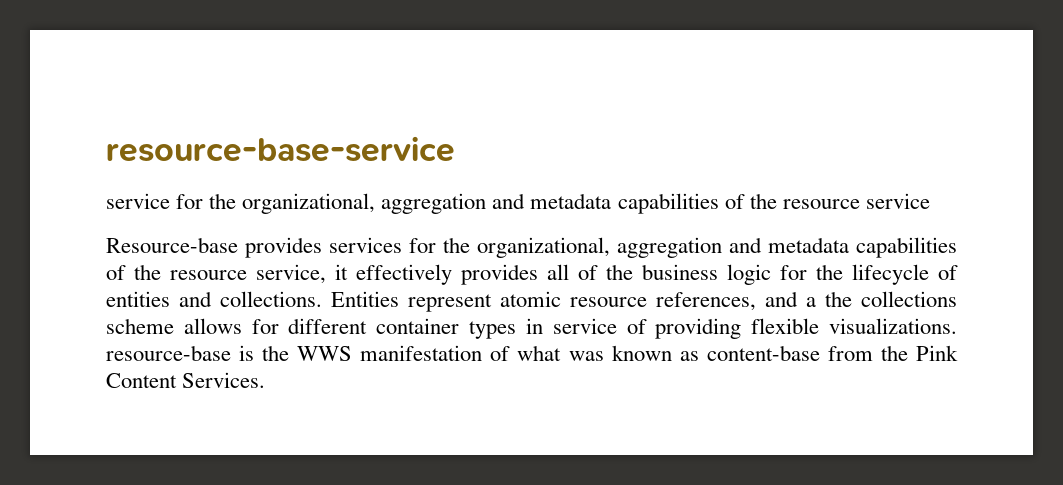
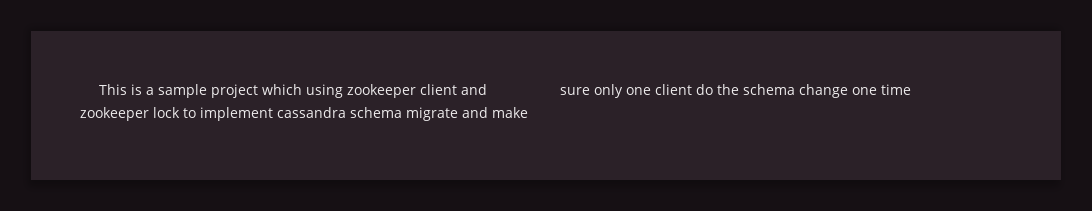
[106,136,455,162] [106,193,930,214] [106,237,957,258] [106,264,958,285] [106,291,957,312] [106,318,958,339] [106,345,959,361] [106,372,266,388] resource-base-service // service for the organizational, aggregation and metadata capabilities of the resource service // Resource-base provides services for the organizational, aggregation and metadata capabilities of the resource service, it effectively provides all of the business logic for the lifecycle of entities and collections. Entities represent atomic resource references, and a the collections scheme allows for different container types in service of providing flexible visualizations. resource-base is the WWS manifestation of what was known as content-base from the Pink Content Services. -> [98,84,487,98] [80,107,528,121] [560,84,911,98] This is a sample project which using zookeeper client and zookeeper lock to implement cassandra schema migrate and make sure only one client do the schema change one time

